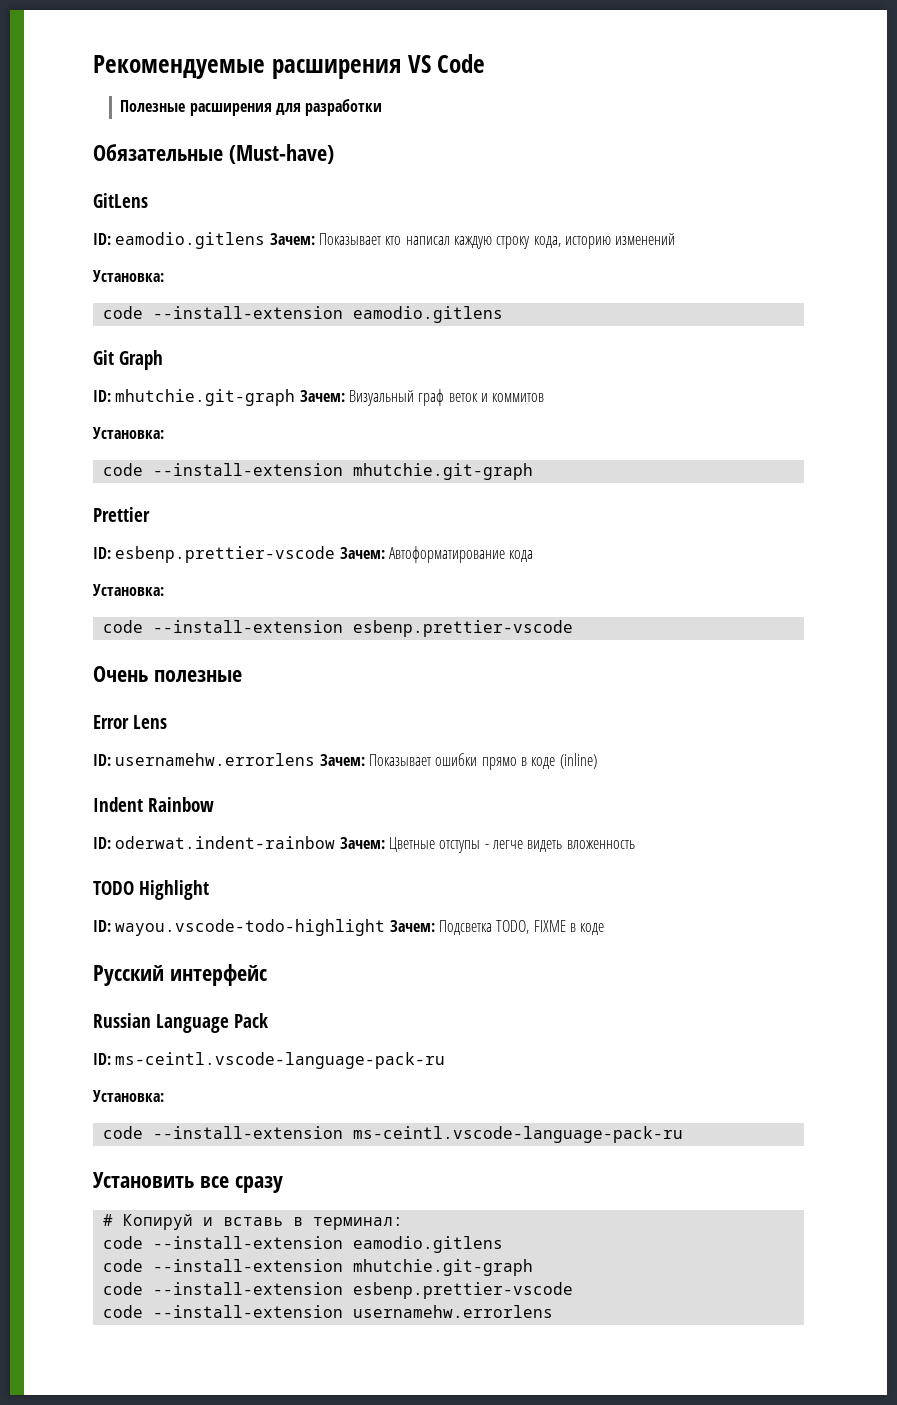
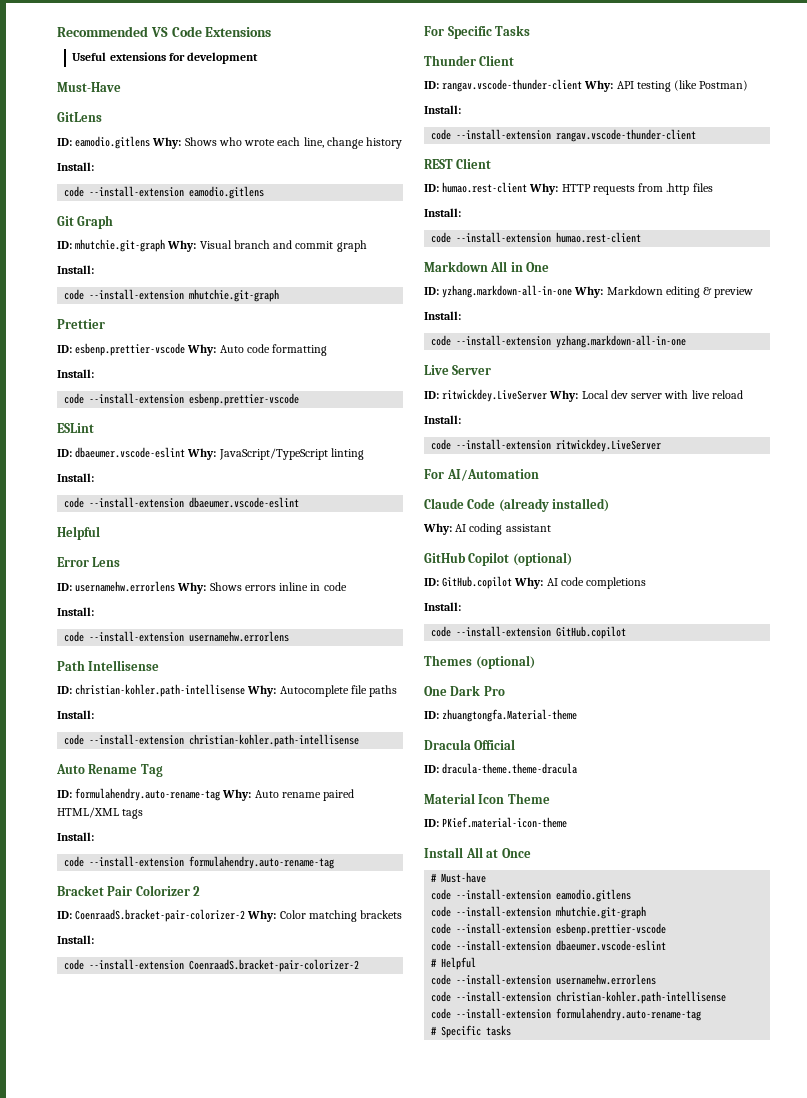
[93,55,401,79] Рекомендуемые расширения -> [57,26,148,37] Recommended
[120,99,383,116] [93,144,334,164] [93,193,148,208] [93,232,676,249] [93,270,164,282] // Полезные расширения для разработки // Обязательные (Must-have) // GitLens // ID: eamodio.gitlens Зачем: Показывает кто написал каждую строку кода, историю изменений // Установка: -> [205,27,272,37] [72,52,259,64] [57,82,121,92] [57,112,102,122] [57,136,403,149] [57,162,94,171] Extensions // Useful extensions for development // Must-Have // GitLens // ID: eamodio.gitlens Why: Shows who wrote each line, change history // Install:
[299,389,545,406] [93,427,164,439] Зачем: Визуальный граф веток и коммитов // Установка: -> [167,240,367,252] [57,265,94,274] Why: Visual branch and commit graph // Install:
[339,546,534,563] [93,584,164,596] [102,620,573,637] [93,666,242,682] [93,715,167,729] [93,753,597,770] [93,797,214,812] [93,836,635,853] [93,880,209,900] [93,919,605,936] [93,964,267,986] [93,1013,268,1033] [93,1052,446,1069] [93,1090,164,1102] [102,1126,683,1143] [93,1172,283,1193] [102,1214,403,1230] Зачем: Автоформатирование кода // Установка: // code --install-extension esbenp.prettier-vscode // Очень полезные // Error Lens // ID: usernamehw.errorlens Зачем: Показывает ошибки прямо в коде (inline) // Indent Rainbow // ID: oderwat.indent-rainbow Зачем: Цветные отступы - легче видеть вложенность // TODO Highlight // ID: wayou.vscode-todo-highlight Зачем: Подсветка TODO, FIXME в коде // Русский интерфейс // Russian Language Pack // ID: ms-ceintl.vscode-language-pack-ru // Установка: // code --install-extension ms-ceintl.vscode-language-pack-ru // Установить все сразу // # Копируй и вставь в терминал: -> [187,344,328,356] [57,369,94,378] [64,393,300,406] [57,423,94,433] [57,447,364,460] [57,473,94,482] [64,497,300,508] [57,526,100,540] [57,557,121,567] [57,581,347,594] [57,607,94,616] [64,631,290,642] [57,660,160,671] [57,684,398,697] [57,710,94,719] [64,734,360,747] [56,764,163,777] [57,788,355,801] [57,807,144,819] [57,832,94,841] [64,856,335,869] [57,885,201,896] [57,909,403,922] [57,935,94,944] [64,959,360,972] [424,25,531,39] [424,55,515,66] [424,79,749,92] [424,105,461,114] [431,129,697,142] [424,158,492,169] [424,182,713,195] [424,208,461,217] [431,232,642,243] [424,261,550,272] [424,285,754,298] [424,311,461,320] [431,335,687,348] [424,365,492,375] [424,389,743,402] [424,415,461,424] [431,439,662,452] [424,469,539,481] [424,498,610,512] [423,523,551,535] [424,552,572,566] [424,576,647,589] [424,602,461,611] [431,626,627,639] [424,655,535,669] [424,685,505,696] [424,709,578,722] [424,739,516,750] [424,763,578,774] [424,793,550,804] [424,817,568,828] [424,847,531,858] [431,872,487,883] Why: Auto code formatting // Install: // code --install-extension esbenp.prettier-vscode // ESLint // ID: dbaeumer.vscode-eslint Why: JavaScript/TypeScript linting // Install: // code --install-extension dbaeumer.vscode-eslint // Helpful // Error Lens // ID: usernamehw.errorlens Why: Shows errors inline in code // Install: // code --install-extension usernamehw.errorlens // Path Intellisense // ID: christian-kohler.path-intellisense Why: Autocomplete file paths // Install: // code --install-extension christian-kohler.path-intellisense // Auto Rename Tag // ID: formulahendry.auto-rename-tag Why: Auto rename paired HTML/XML tags // Install: // code --install-extension formulahendry.auto-rename-tag // Bracket Pair Colorizer 2 // ID: CoenraadS.bracket-pair-colorizer-2 Why: Color matching brackets // Install: // code --install-extension CoenraadS.bracket-pair-colorizer-2 // For Specific Tasks // Thunder Client // ID: rangav.vscode-thunder-client Why: API testing (like Postman) // Install: // code --install-extension rangav.vscode-thunder-client // REST Client // ID: humao.rest-client Why: HTTP requests from .http files // Install: // code --install-extension humao.rest-client // Markdown All in One // ID: yzhang.markdown-all-in-one Why: Markdown editing & preview // Install: // code --install-extension yzhang.markdown-all-in-one // Live Server // ID: ritwickdey.LiveServer Why: Local dev server with live reload // Install: // code --install-extension ritwickdey.LiveServer // For AI/Automation // Claude Code (already installed) // Why: AI coding assistant // GitHub Copilot (optional) // ID: GitHub.copilot Why: AI code completions // Install: // code --install-extension GitHub.copilot // Themes (optional) // One Dark Pro // ID: zhuangtongfa.Material-theme // Dracula Official // ID: dracula-theme.theme-dracula // Material Icon Theme // ID: PKief.material-icon-theme // Install All at Once // # Must-have
[352,1305,553,1318] usernamehw.errorlens -> [556,940,667,951] [431,957,477,970] [431,974,657,985] [431,991,727,1004] [431,1008,702,1021] [431,1025,512,1038] dbaeumer.vscode-eslint // # Helpful // code --install-extension usernamehw.errorlens // code --install-extension christian-kohler.path-intellisense // code --install-extension formulahendry.auto-rename-tag // # Specific tasks

